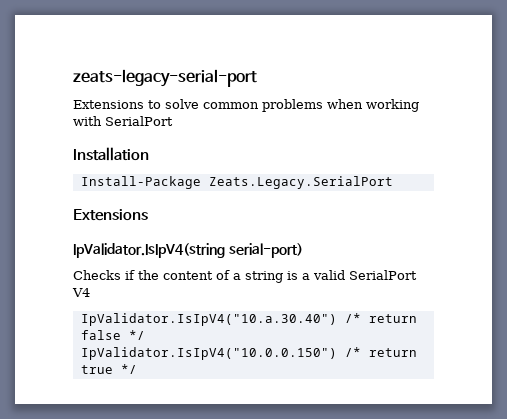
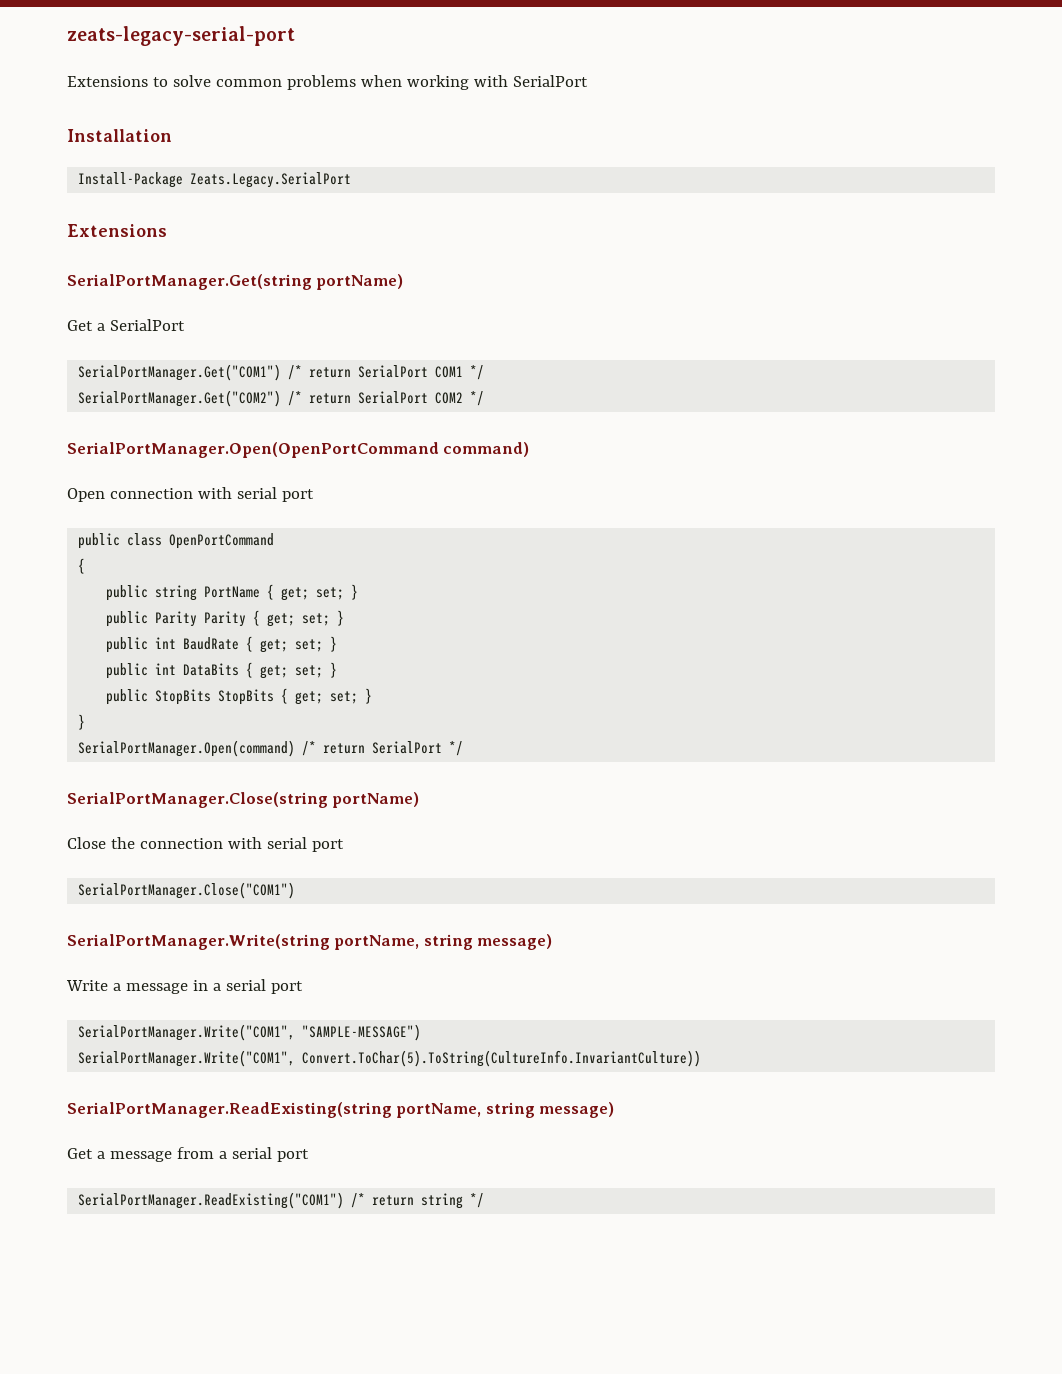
[73,243,303,258] [73,270,417,283] [72,288,90,297] [80,313,417,326] [80,330,145,340] [80,347,417,360] [80,364,137,374] IpValidator.IsIpV4(string serial-port) // Checks if the content of a string is a valid SerialPort V4 // IpValidator.IsIpV4("10.a.30.40") /* return false */ // IpValidator.IsIpV4("10.0.0.150") /* return true */ -> [67,274,404,290] [67,319,185,331] [78,364,485,381] [78,390,485,407] [67,442,530,458] [67,487,314,502] [78,533,275,549] [78,558,86,574] [106,584,359,601] [106,610,345,627] [106,636,338,653] [106,662,338,679] [106,688,373,705] [78,714,86,730] [78,740,464,757] [67,792,420,808] [67,837,344,852] [78,882,296,899] [67,934,553,950] [66,979,303,994] [78,1024,422,1041] [78,1050,702,1067] [67,1102,615,1118] [67,1147,309,1162] [78,1192,485,1209] SerialPortManager.Get(string portName) // Get a SerialPort // SerialPortManager.Get("COM1") /* return SerialPort COM1 */ // SerialPortManager.Get("COM2") /* return SerialPort COM2 */ // SerialPortManager.Open(OpenPortCommand command) // Open connection with serial port // public class OpenPortCommand // { // public string PortName { get; set; } // public Parity Parity { get; set; } // public int BaudRate { get; set; } // public int DataBits { get; set; } // public StopBits StopBits { get; set; } // } // SerialPortManager.Open(command) /* return SerialPort */ // SerialPortManager.Close(string portName) // Close the connection with serial port // SerialPortManager.Close("COM1") // SerialPortManager.Write(string portName, string message) // Write a message in a serial port // SerialPortManager.Write("COM1", "SAMPLE-MESSAGE") // SerialPortManager.Write("COM1", Convert.ToChar(5).ToString(CultureInfo.InvariantCulture)) // SerialPortManager.ReadExisting(string portName, string message) // Get a message from a serial port // SerialPortManager.ReadExisting("COM1") /* return string */

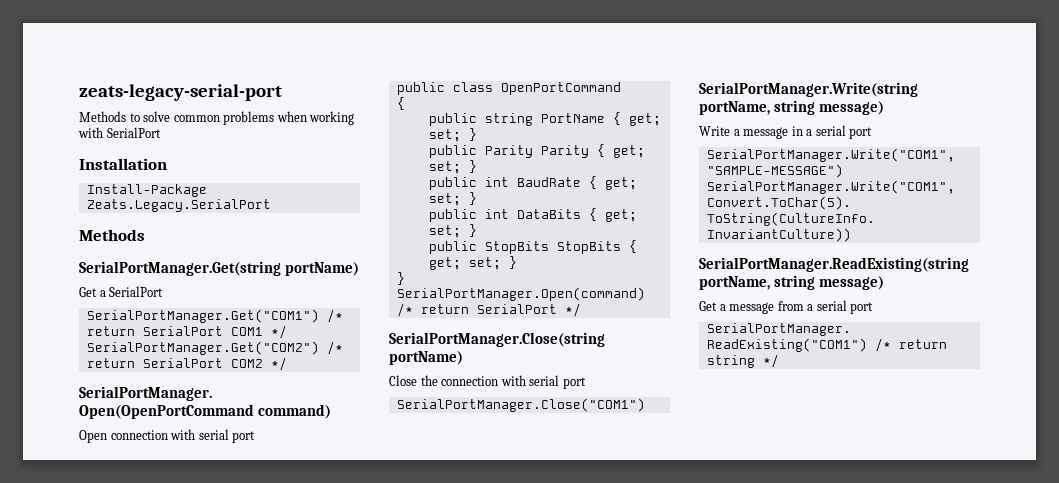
[67,76,148,87] Extensions -> [79,111,126,122] Methods
[67,224,167,237] Extensions -> [79,229,145,241] Methods

